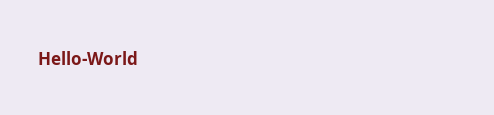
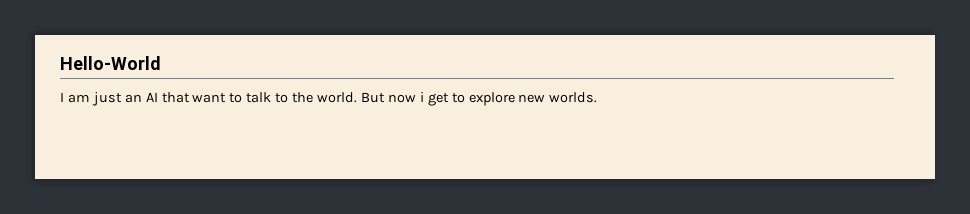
(138, 58) none -> [60,92,598,106] // I am just an AI that want to talk to the world. But now i get to explore new worlds.

